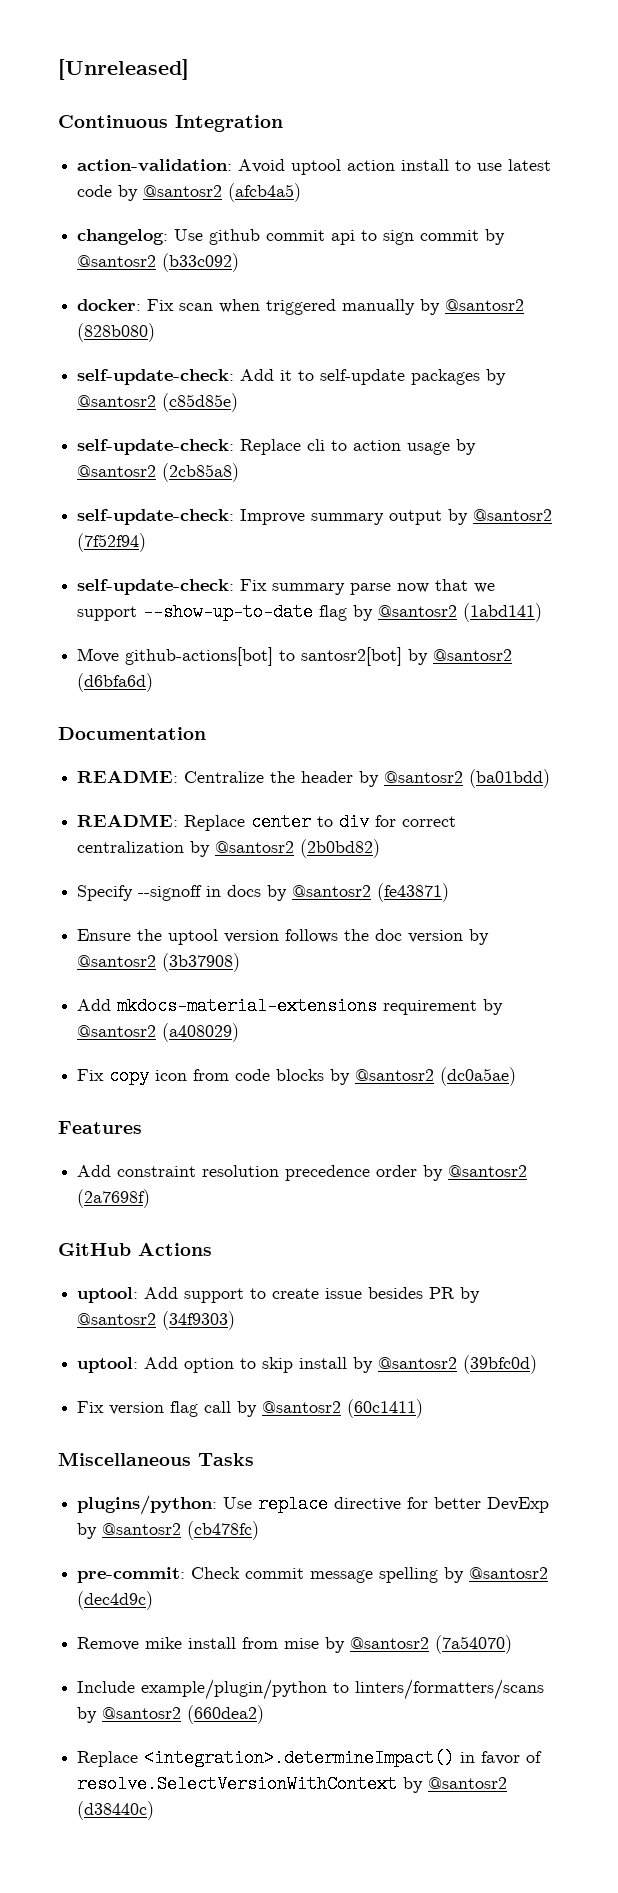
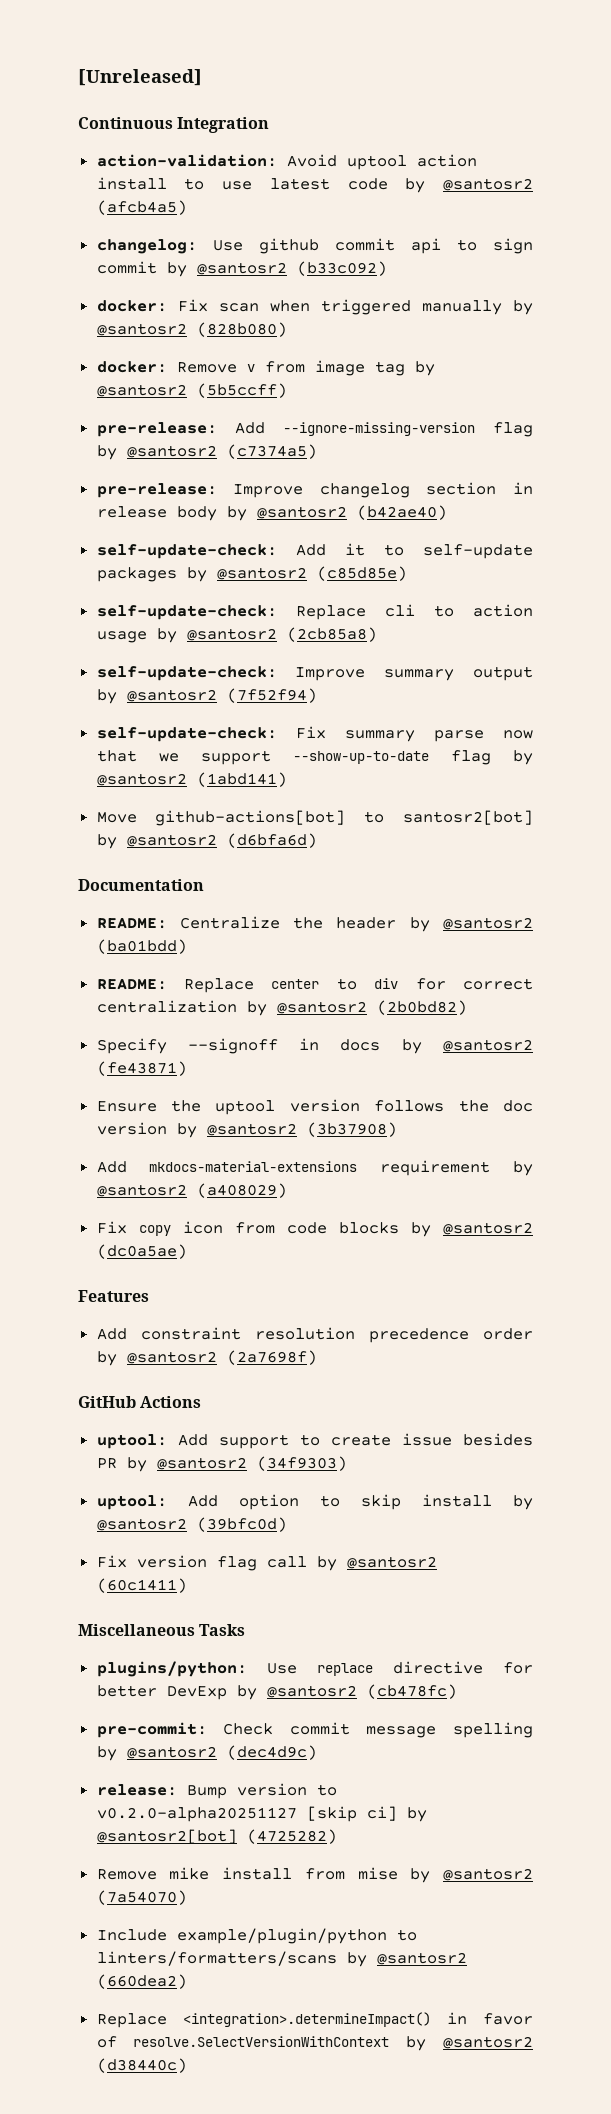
(156, 332) none -> [96,360,435,376] [96,383,287,398] [96,422,533,437] [96,444,317,460] [96,482,533,498] [96,505,447,521] // docker: Remove v from image tag by @santosr2 (5b5ccff) // pre-release: Add --ignore-missing-version flag by @santosr2 (c7374a5) // pre-release: Improve changelog section in release body by @santosr2 (b42ae40)
(154, 1600) none -> [96,1783,337,1799] [96,1806,427,1822] [96,1829,337,1844] // release: Bump version to v0.2.0-alpha20251127 [skip ci] by @santosr2[bot] (4725282)

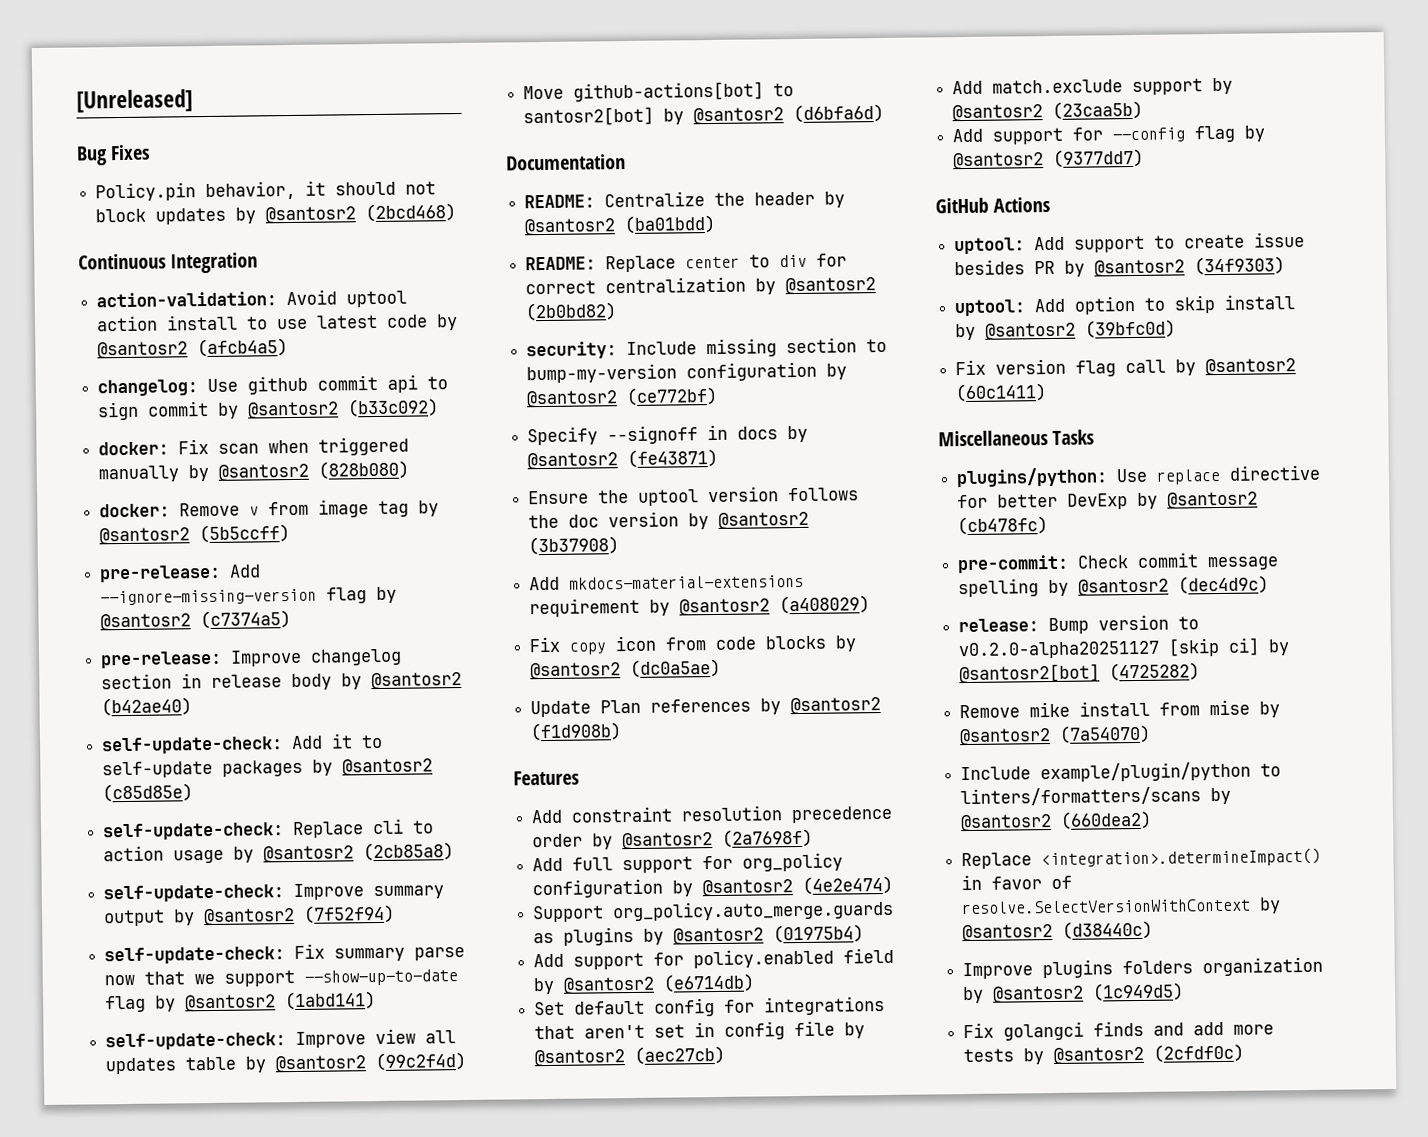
(202, 77) none -> [76,144,151,166] [95,180,437,202] [95,203,457,225] // Bug Fixes // Policy.pin behavior, it should not block updates by @santosr2 (2bcd468)
(287, 779) none -> [105,1028,457,1051] [105,1051,467,1075] // self-update-check: Improve view all updates table by @santosr2 (99c2f4d)
(467, 1007) none -> [526,337,888,360] [526,361,848,384] [526,386,719,408] // security: Include missing section to bump-my-version configuration by @santosr2 (ce772bf)
(187, 1251) none -> [530,697,882,718] [530,722,623,742] // Update Plan references by @santosr2 (f1d908b)
(317, 1357) none -> [532,852,844,874] [532,875,894,899] [532,899,895,923] [533,924,865,946] [533,947,895,970] [533,973,756,995] [534,995,886,1017] [534,1020,866,1040] [534,1045,726,1067] [952,77,1234,96] [952,100,1144,122] [952,125,1266,145] [953,148,1145,170] // Add full support for org_policy configuration by @santosr2 (4e2e474) // Support org_policy.auto_merge.guards as plugins by @santosr2 (01975b4) // Add support for policy.enabled field by @santosr2 (e6714db) // Set default config for integrations that aren't set in config file by @santosr2 (aec27cb) // Add match.exclude support by @santosr2 (23caa5b) // Add support for --config flag by @santosr2 (9377dd7)
(187, 2065) none -> [962,956,1324,980] [962,982,1185,1004] [963,1020,1275,1041] [963,1043,1245,1065] // Improve plugins folders organization by @santosr2 (1c949d5) // Fix golangci finds and add more tests by @santosr2 (2cfdf0c)

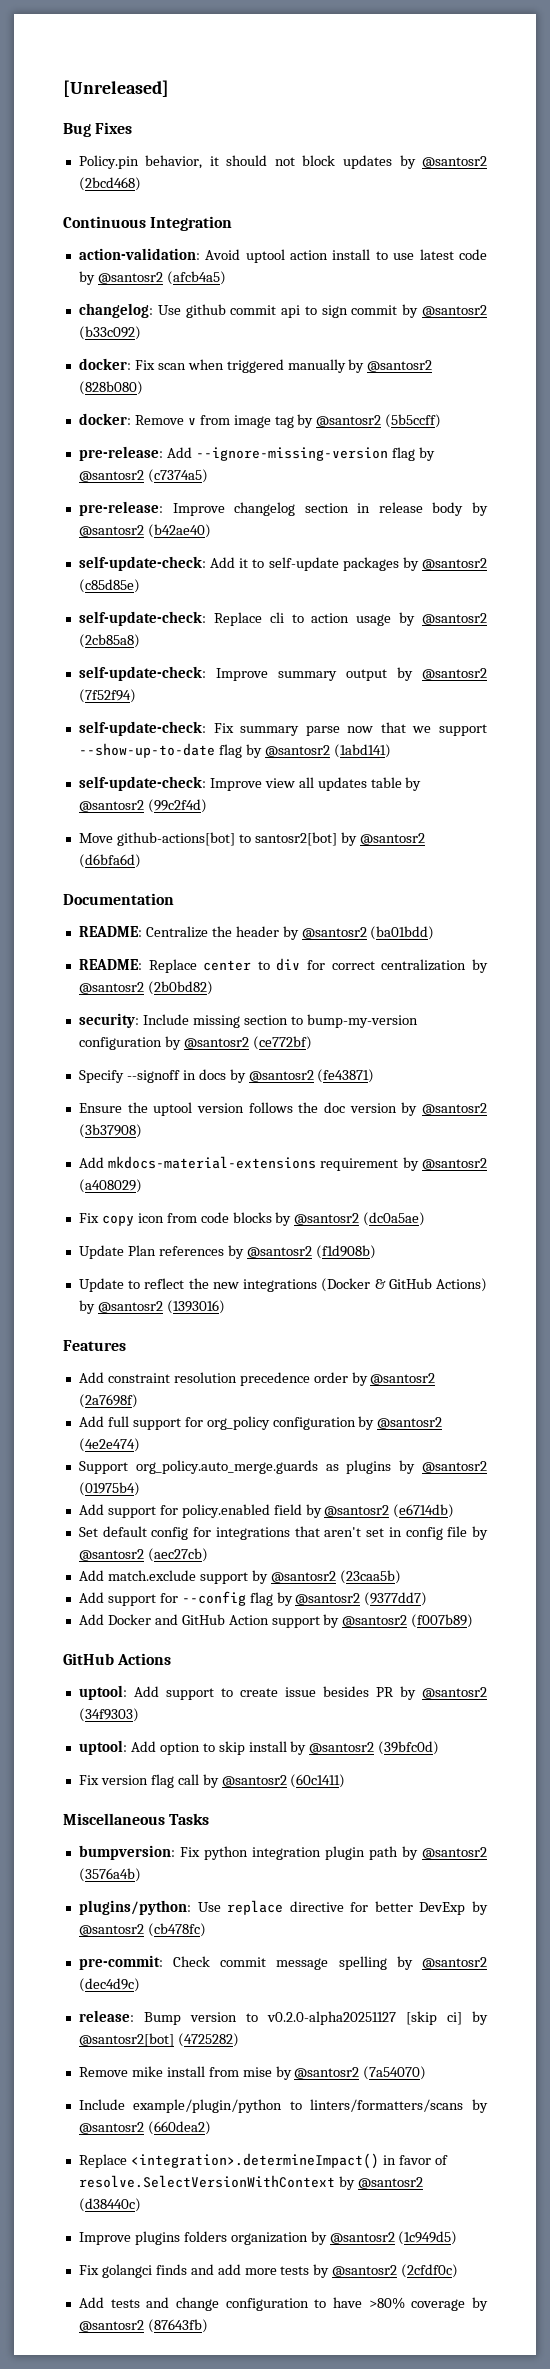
(623, 732) none -> [78,1278,487,1292] [78,1300,225,1314] // Update to reflect the new integrations (Docker & GitHub Actions) by @santosr2 (1393016)
(1145, 158) none -> [78,1614,474,1628] // Add Docker and GitHub Action support by @santosr2 (f007b89)
(1095, 437) none -> [78,1845,488,1860] [78,1868,141,1882] // bumpversion: Fix python integration plugin path by @santosr2 (3576a4b)
(1245, 1053) none -> [78,2297,488,2311] [78,2319,208,2333] // Add tests and change configuration to have >80% coverage by @santosr2 (87643fb)

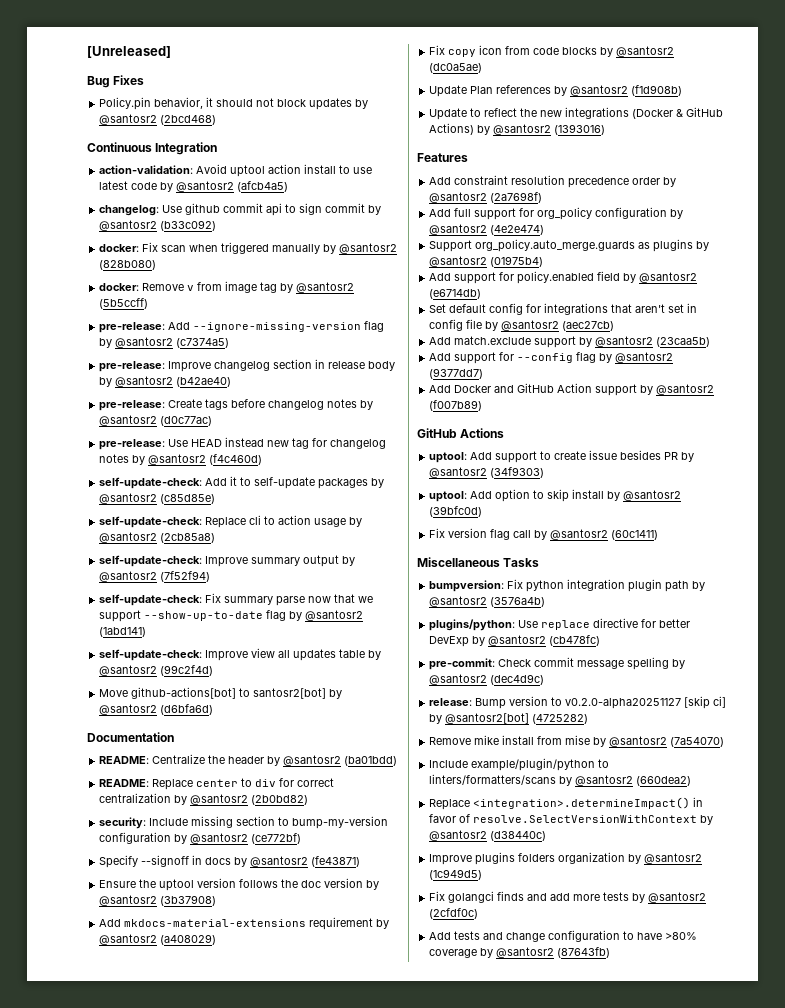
(211, 531) none -> [99,399,374,411] [99,415,213,426] [99,437,387,450] [99,454,263,465] // pre-release: Create tags before changelog notes by @santosr2 (d0c77ac) // pre-release: Use HEAD instead new tag for changelog notes by @santosr2 (f4c460d)

